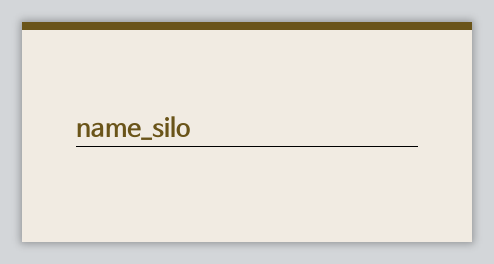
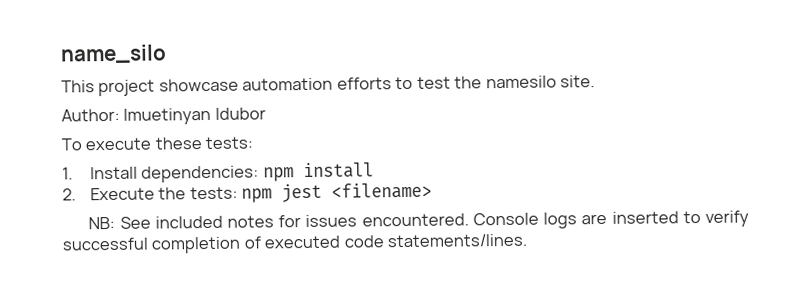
(190, 128) none -> [61,75,596,97] [61,107,266,125] [61,136,254,151] [62,162,374,183] [62,182,433,203] [88,210,749,230] [62,233,528,254] // This project showcase automation efforts to test the namesilo site. // Author: Imuetinyan Idubor // To execute these tests: // 1. Install dependencies: npm install // 2. Execute the tests: npm jest <filename> // NB: See included notes for issues encountered. Console logs are inserted to verify successful completion of executed code statements/lines.

